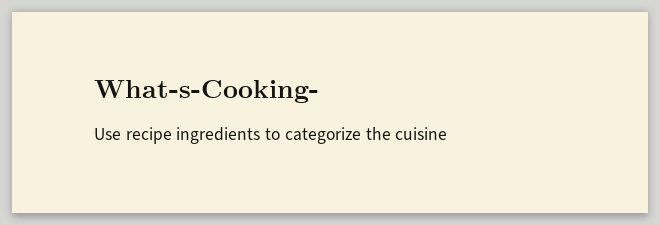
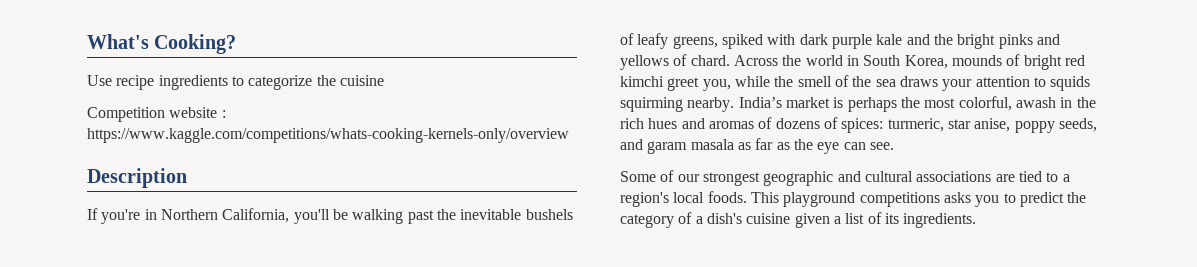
[94,80,319,103] What-s-Cooking- -> [87,34,237,54] What's Cooking?
(448, 133) none -> [87,107,226,122] [87,128,569,143] [87,168,187,188] [87,208,573,224] [620,33,1060,49] [620,54,1085,70] [620,75,1091,91] [620,96,1096,112] [620,117,1097,133] [620,138,894,154] [620,170,1070,186] [620,191,1087,207] [620,212,977,228] // Competition website : https://www.kaggle.com/competitions/whats-cooking-kernels-only/overview // Description // If you're in Northern California, you'll be walking past the inevitable bushels of leafy greens, spiked with dark purple kale and the bright pinks and yellows of chard. Across the world in South Korea, mounds of bright red kimchi greet you, while the smell of the sea draws your attention to squids squirming nearby. India’s market is perhaps the most colorful, awash in the rich hues and aromas of dozens of spices: turmeric, star anise, poppy seeds, and garam masala as far as the eye can see. // Some of our strongest geographic and cultural associations are tied to a region's local foods. This playground competitions asks you to predict the category of a dish's cuisine given a list of its ingredients.

